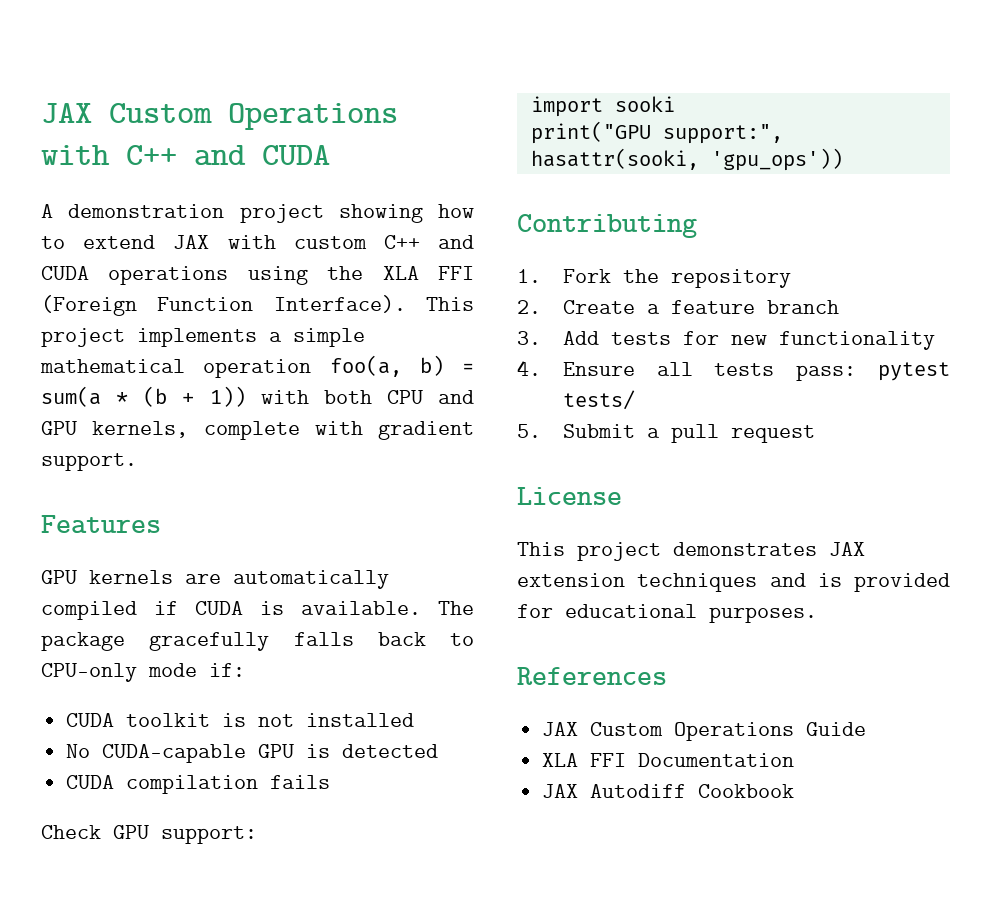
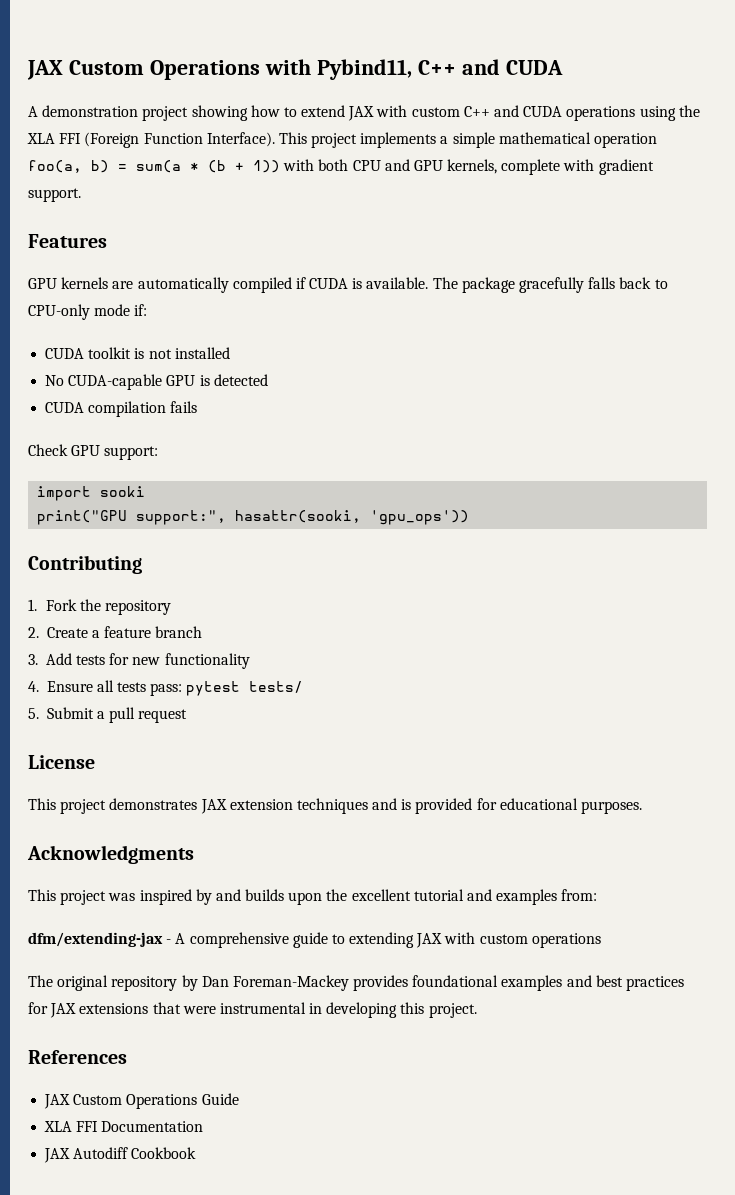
(110, 155) none -> [316,59,412,80] Pybind11,
(817, 615) none -> [27,845,194,864] [28,889,598,905] [28,932,601,948] [28,975,685,991] [28,1002,477,1018] // Acknowledgments // This project was inspired by and builds upon the excellent tutorial and examples from: // dfm/extending-jax - A comprehensive guide to extending JAX with custom operations // The original repository by Dan Foreman-Mackey provides foundational examples and best practices for JAX extensions that were instrumental in developing this project.

